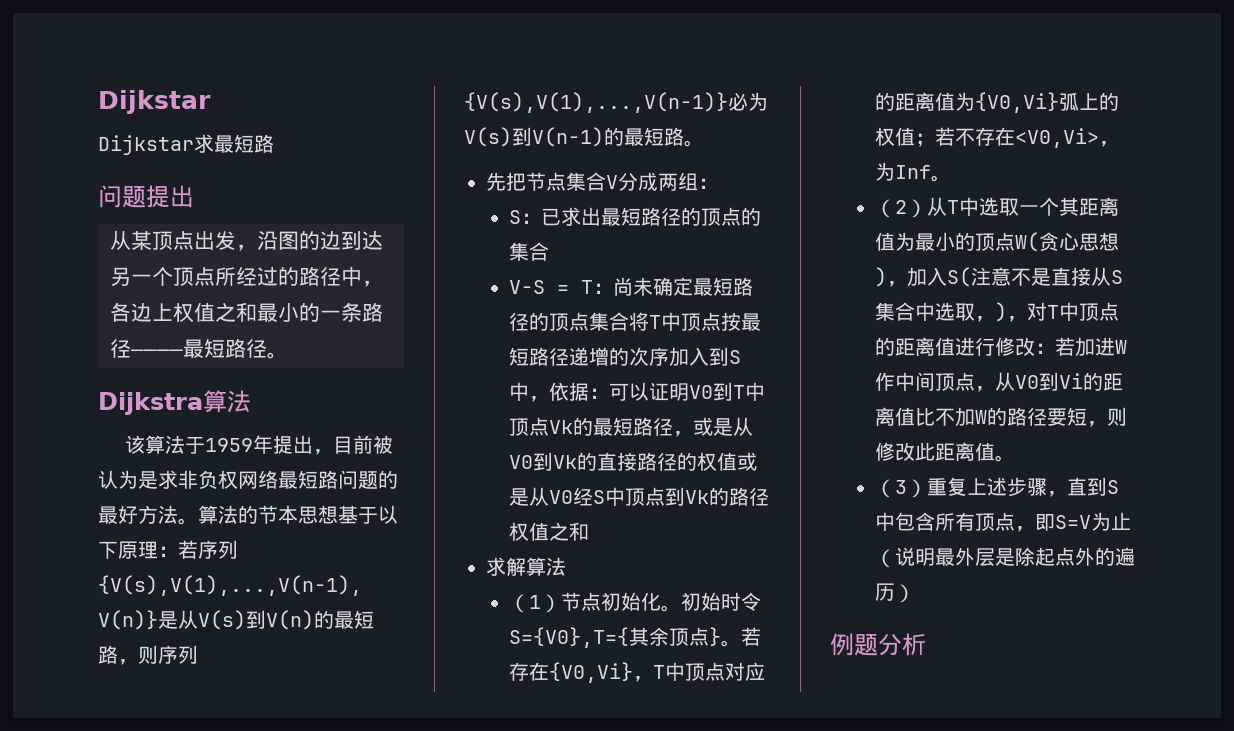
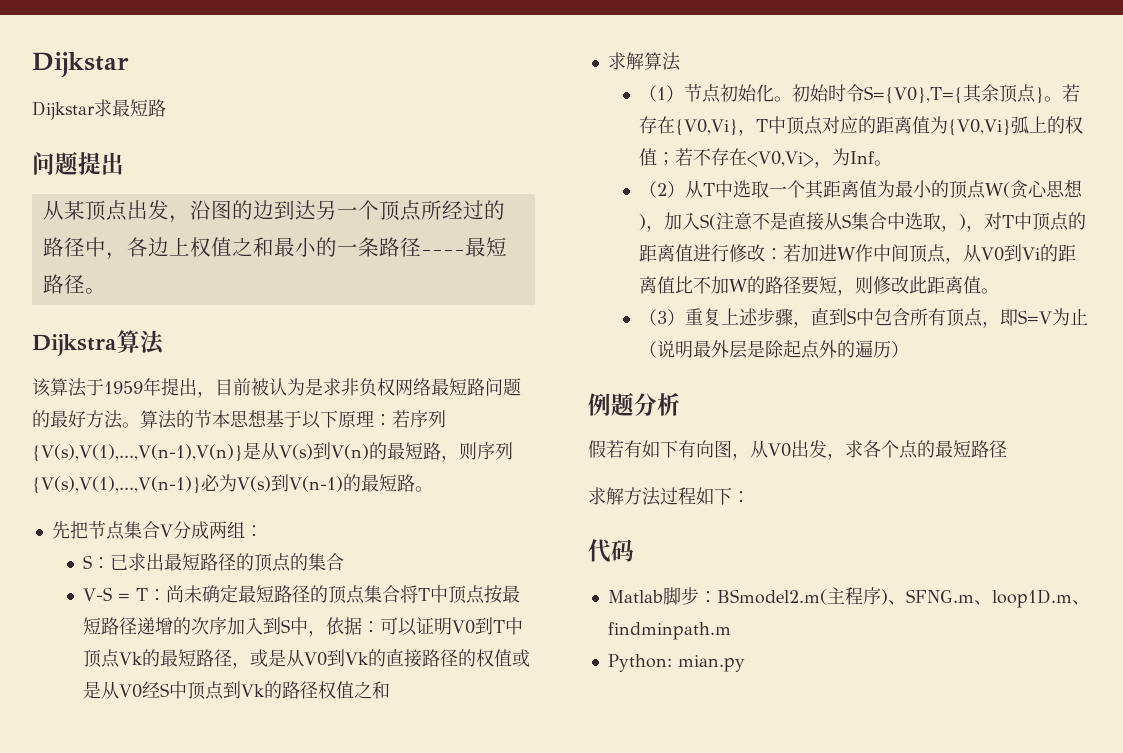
(926, 644) none -> [588,440,1007,460] [588,487,750,506] [588,539,634,563] [607,587,1090,608] [607,622,731,640] [607,654,745,672] // 假若有如下有向图，从V0出发，求各个点的最短路径 // 求解方法过程如下： // 代码 // Matlab脚步：BSmodel2.m(主程序)、SFNG.m、loop1D.m、findminpath.m // Python: mian.py

